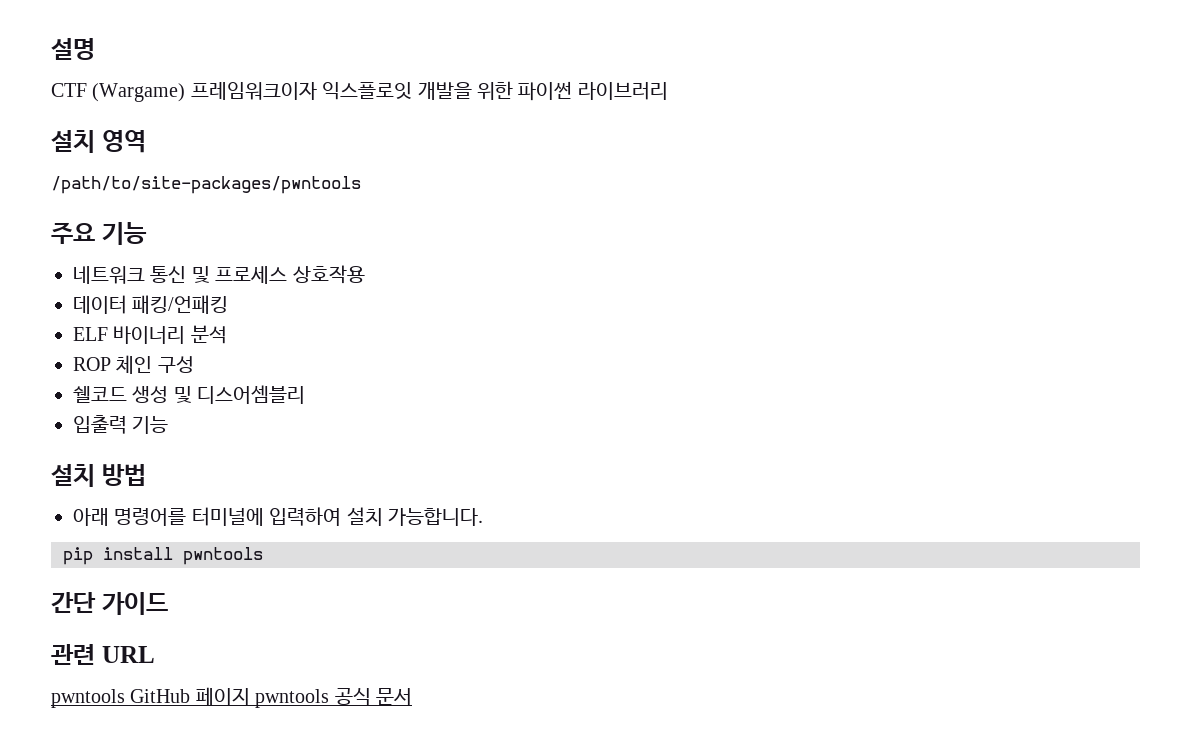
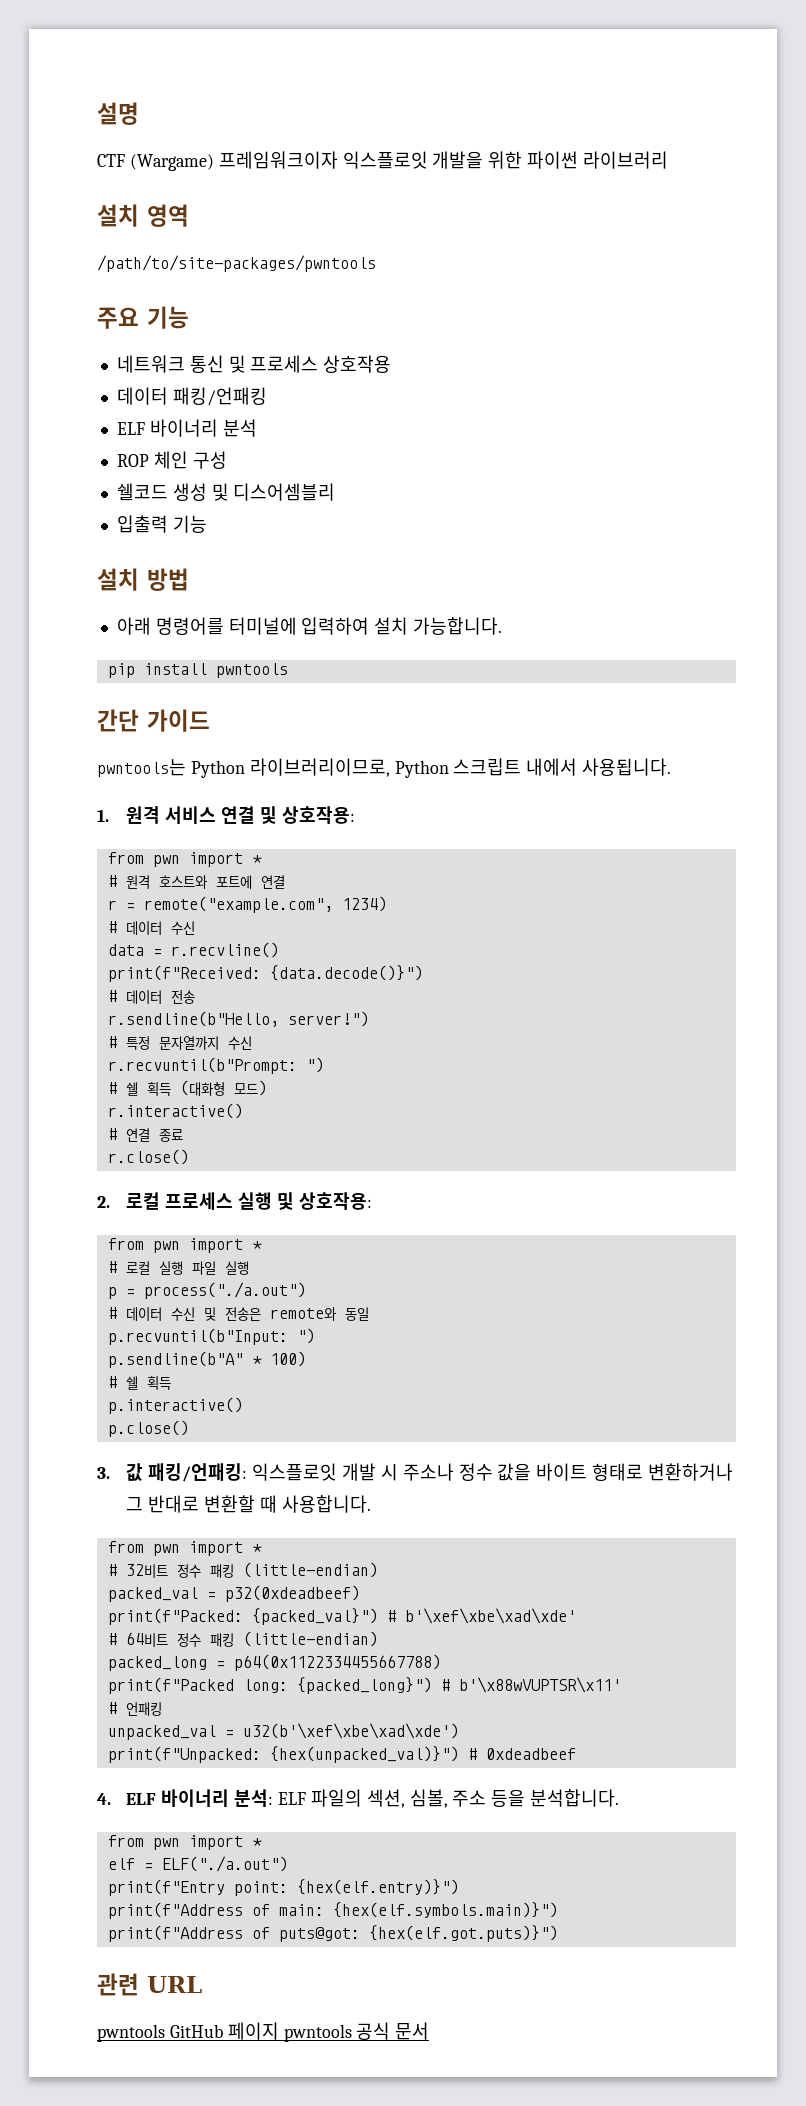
(168, 603) none -> [97,758,672,778] [97,806,355,824] [107,852,262,867] [107,875,285,889] [107,896,387,913] [107,921,195,935] [107,942,279,958] [107,965,423,982] [107,990,195,1004] [107,1011,369,1027] [107,1036,252,1050] [107,1057,324,1074] [107,1080,267,1096] [107,1103,243,1119] [107,1128,183,1142] [107,1149,189,1165] [97,1192,372,1210] [107,1238,262,1253] [107,1261,249,1275] [107,1282,306,1299] [107,1307,369,1321] [107,1328,315,1345] [107,1351,306,1368] [107,1376,171,1390] [107,1397,243,1414] [107,1420,189,1437] [97,1463,733,1482] [126,1495,371,1513] [107,1541,262,1556] [107,1562,378,1578] [107,1585,360,1602] [107,1608,576,1625] [107,1631,378,1647] [107,1654,441,1671] [107,1677,621,1694] [107,1702,162,1716] [107,1723,459,1740] [107,1746,576,1763] [97,1789,620,1808] [107,1835,262,1850] [107,1856,288,1872] [107,1879,459,1896] [107,1902,558,1919] [107,1925,558,1942] // pwntools는 Python 라이브러리이므로, Python 스크립트 내에서 사용됩니다. // 1. 원격 서비스 연결 및 상호작용: // from pwn import * // # 원격 호스트와 포트에 연결 // r = remote("example.com", 1234) // # 데이터 수신 // data = r.recvline() // print(f"Received: {data.decode()}") // # 데이터 전송 // r.sendline(b"Hello, server!") // # 특정 문자열까지 수신 // r.recvuntil(b"Prompt: ") // # 쉘 획득 (대화형 모드) // r.interactive() // # 연결 종료 // r.close() // 2. 로컬 프로세스 실행 및 상호작용: // from pwn import * // # 로컬 실행 파일 실행 // p = process("./a.out") // # 데이터 수신 및 전송은 remote와 동일 // p.recvuntil(b"Input: ") // p.sendline(b"A" * 100) // # 쉘 획득 // p.interactive() // p.close() // 3. 값 패킹/언패킹: 익스플로잇 개발 시 주소나 정수 값을 바이트 형태로 변환하거나 그 반대로 변환할 때 사용합니다. // from pwn import * // # 32비트 정수 패킹 (little-endian) // packed_val = p32(0xdeadbeef) // print(f"Packed: {packed_val}") # b'\xef\xbe\xad\xde' // # 64비트 정수 패킹 (little-endian) // packed_long = p64(0x1122334455667788) // print(f"Packed long: {packed_long}") # b'\x88wVUPTSR\x11' // # 언패킹 // unpacked_val = u32(b'\xef\xbe\xad\xde') // print(f"Unpacked: {hex(unpacked_val)}") # 0xdeadbeef // 4. ELF 바이너리 분석: ELF 파일의 섹션, 심볼, 주소 등을 분석합니다. // from pwn import * // elf = ELF("./a.out") // print(f"Entry point: {hex(elf.entry)}") // print(f"Address of main: {hex(elf.symbols.main)}") // print(f"Address of puts@got: {hex(elf.got.puts)}")

